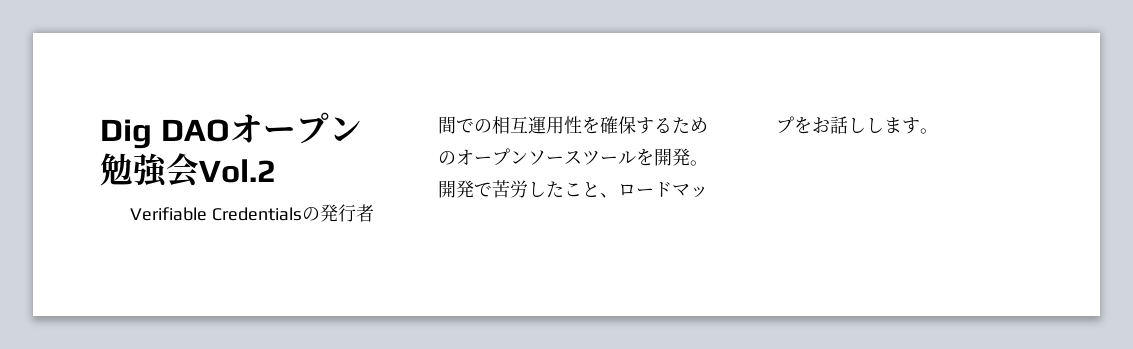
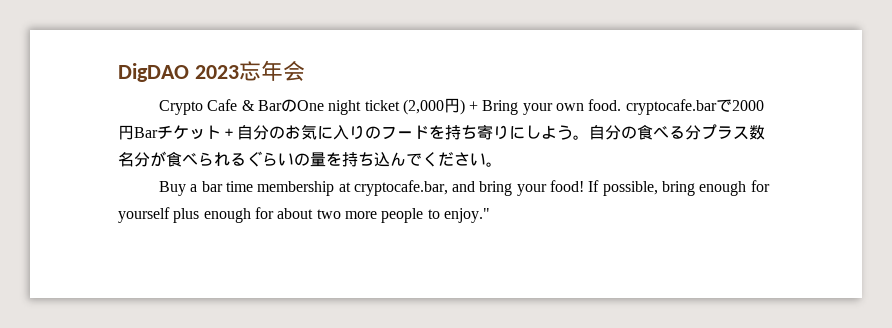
[100,112,362,149] [100,153,276,188] [130,204,374,222] [438,116,708,134] [438,148,708,166] [438,180,708,198] [776,116,938,134] Dig DAOオープン勉強会Vol.2 // Verifiable Credentialsの発行者間での相互運用性を確保するためのオープンソースツールを開発。開発で苦労したこと、ロードマップをお話しします。 -> [118,60,305,82] [158,98,764,115] [118,124,765,140] [118,151,502,167] [158,180,770,196] [118,207,490,223] DigDAO 2023忘年会 // Crypto Cafe & BarのOne night ticket (2,000円) + Bring your own food. cryptocafe.barで2000円Barチケット＋自分のお気に入りのフードを持ち寄りにしよう。自分の食べる分プラス数名分が食べられるぐらいの量を持ち込んでください。 // Buy a bar time membership at cryptocafe.bar, and bring your food! If possible, bring enough for yourself plus enough for about two more people to enjoy."

